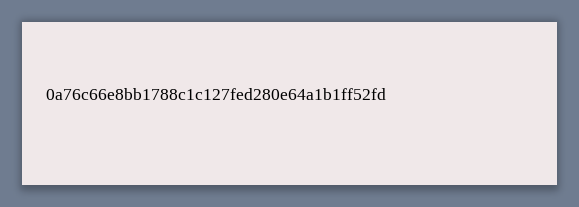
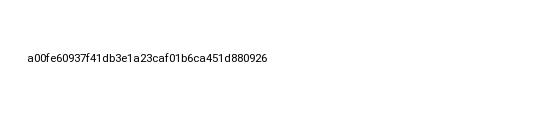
[46,88,386,100] 0a76c66e8bb1788c1c127fed280e64a1b1ff52fd -> [27,53,267,62] a00fe60937f41db3e1a23caf01b6ca451d880926

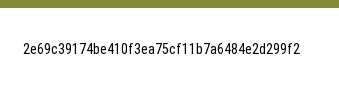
[27,53,267,62] a00fe60937f41db3e1a23caf01b6ca451d880926 -> [23,43,300,54] 2e69c39174be410f3ea75cf11b7a6484e2d299f2

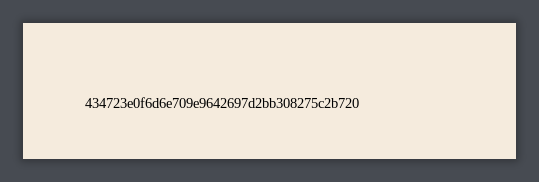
[23,43,300,54] 2e69c39174be410f3ea75cf11b7a6484e2d299f2 -> [85,97,359,108] 434723e0f6d6e709e9642697d2bb308275c2b720

